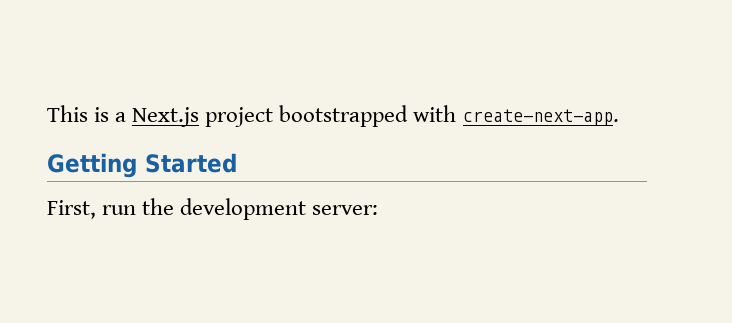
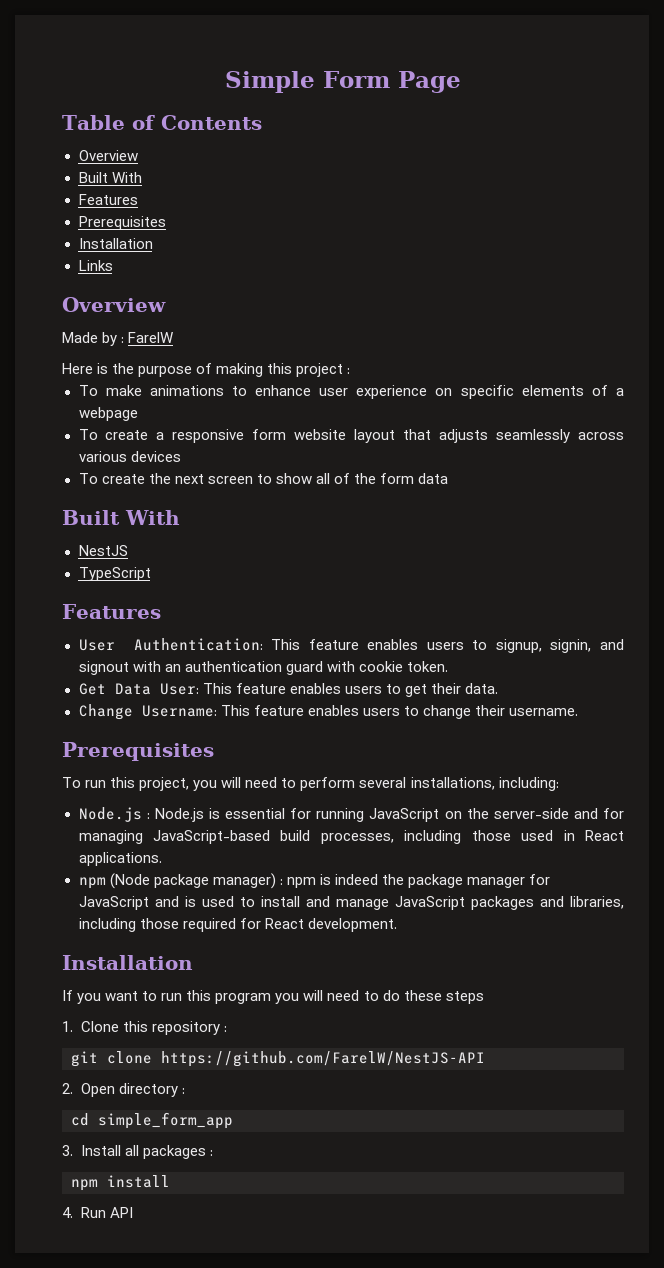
[47,105,619,127] [47,153,237,178] [47,198,379,220] This is a Next.js project bootstrapped with create-next-app. // Getting Started // First, run the development server: -> [225,71,461,93] [62,115,262,130] [78,150,138,161] [78,172,142,183] [78,194,138,205] [78,216,166,230] [78,238,153,249] [78,260,113,271] [62,297,166,312] [62,332,174,346] [62,363,351,377] [78,385,624,399] [78,407,138,421] [78,429,624,443] [78,451,181,462] [78,473,449,484] [62,510,180,525] [78,545,128,556] [78,567,151,581] [62,604,161,619] [78,638,624,653] [78,661,448,675] [78,683,498,697] [78,704,578,720] [62,742,214,761] [62,777,559,791] [78,807,624,822] [78,830,624,844] [78,852,162,866] [78,873,551,889] [78,896,625,910] [78,918,397,932] [62,955,193,970] [62,990,484,1004] [62,1021,227,1035] [71,1051,485,1067] [62,1083,185,1097] [71,1112,233,1129] [62,1145,213,1159] [71,1175,170,1191] [62,1207,133,1218] Simple Form Page // Table of Contents // Overview // Built With // Features // Prerequisites // Installation // Links // Overview // Made by : FarelW // Here is the purpose of making this project : // To make animations to enhance user experience on specific elements of a webpage // To create a responsive form website layout that adjusts seamlessly across various devices // To create the next screen to show all of the form data // Built With // NestJS // TypeScript // Features // User Authentication: This feature enables users to signup, signin, and signout with an authentication guard with cookie token. // Get Data User: This feature enables users to get their data. // Change Username: This feature enables users to change their username. // Prerequisites // To run this project, you will need to perform several installations, including: // Node.js : Node.js is essential for running JavaScript on the server-side and for managing JavaScript-based build processes, including those used in React applications. // npm (Node package manager) : npm is indeed the package manager for JavaScript and is used to install and manage JavaScript packages and libraries, including those required for React development. // Installation // If you want to run this program you will need to do these steps // 1. Clone this repository : // git clone https://github.com/FarelW/NestJS-API // 2. Open directory : // cd simple_form_app // 3. Install all packages : // npm install // 4. Run API

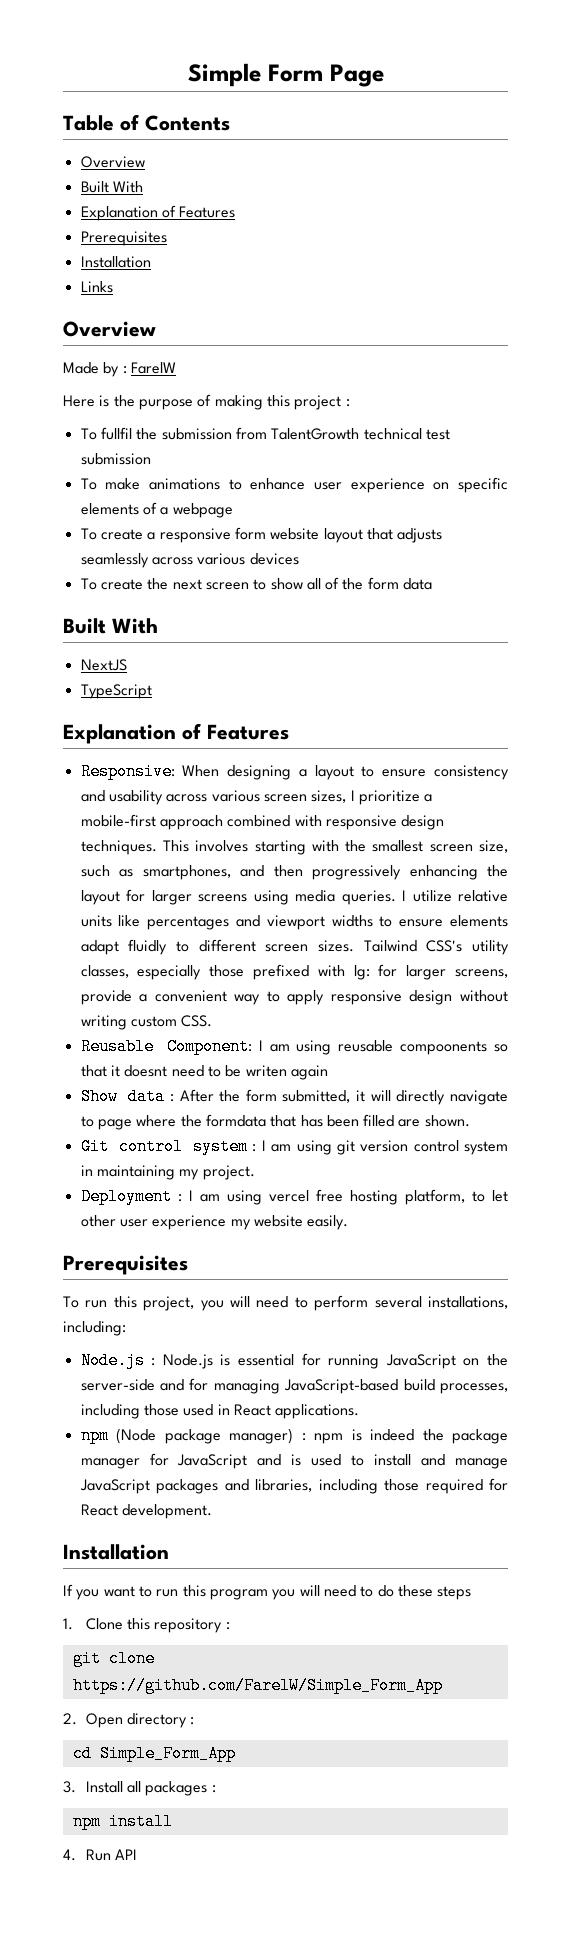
(142, 177) none -> [80,205,176,221] Explanation of
(351, 371) none -> [80,427,450,440] [80,453,151,465] // To fullfil the submission from TalentGrowth technical test submission
[78,545,128,556] NestJS -> [80,659,127,671] NextJS
[62,604,161,619] [78,638,624,653] [78,661,448,675] [78,683,498,697] [78,704,578,720] Features // User Authentication: This feature enables users to signup, signin, and signout with an authentication guard with cookie token. // Get Data User: This feature enables users to get their data. // Change Username: This feature enables users to change their username. -> [63,723,289,744] [80,763,509,780] [80,790,433,805] [80,814,445,830] [80,840,509,855] [80,865,508,880] [80,889,508,905] [80,915,509,930] [80,939,510,955] [80,964,509,980] [80,990,509,1005] [80,1015,213,1030] [80,1038,508,1055] [80,1065,328,1080] [80,1088,508,1105] [80,1114,470,1130] [80,1138,508,1155] [80,1165,255,1180] [80,1188,508,1205] [80,1215,349,1230] Explanation of Features // Responsive: When designing a layout to ensure consistency and usability across various screen sizes, I prioritize a mobile-first approach combined with responsive design techniques. This involves starting with the smallest screen size, such as smartphones, and then progressively enhancing the layout for larger screens using media queries. I utilize relative units like percentages and viewport widths to ensure elements adapt fluidly to different screen sizes. Tailwind CSS's utility classes, especially those prefixed with lg: for larger screens, provide a convenient way to apply responsive design without writing custom CSS. // Reusable Component: I am using reusable compoonents so that it doesnt need to be writen again // Show data : After the form submitted, it will directly navigate to page where the formdata that has been filled are shown. // Git control system : I am using git version control system in maintaining my project. // Deployment : I am using vercel free hosting platform, to let other user experience my website easily.
[161,1051,485,1067] https://github.com/FarelW/NestJS-API -> [72,1677,443,1694] https://github.com/FarelW/Simple_Form_App
[98,1112,233,1129] simple_form_app -> [99,1745,236,1762] Simple_Form_App

